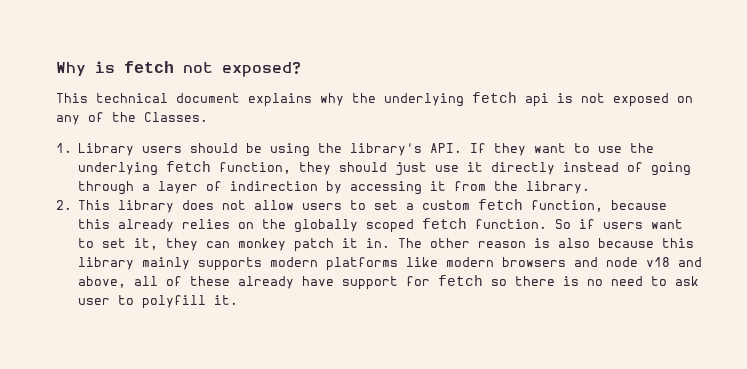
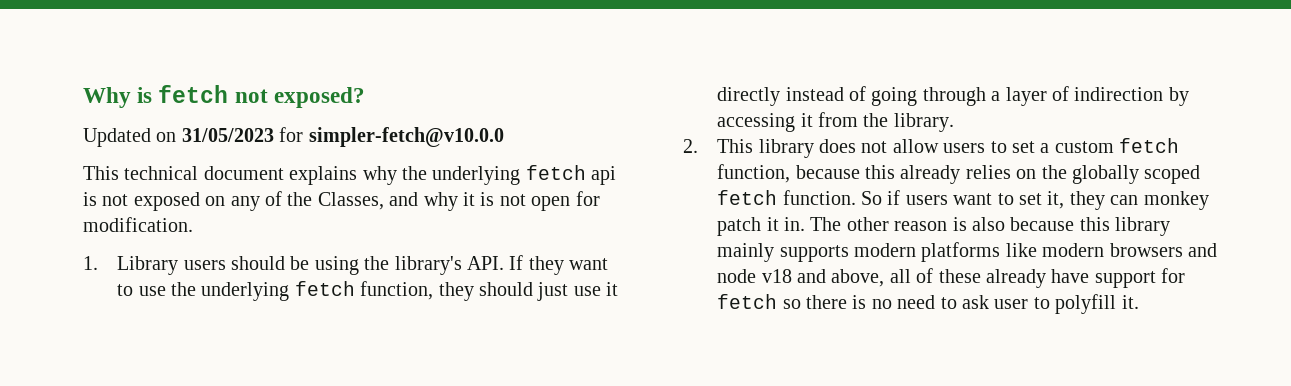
(301, 69) none -> [83,127,504,147] // Updated on 31/05/2023 for simpler-fetch@v10.0.0
[144,112,208,122] Classes. -> [317,191,600,211] [83,217,193,232] Classes, and why it is not open for modification.

